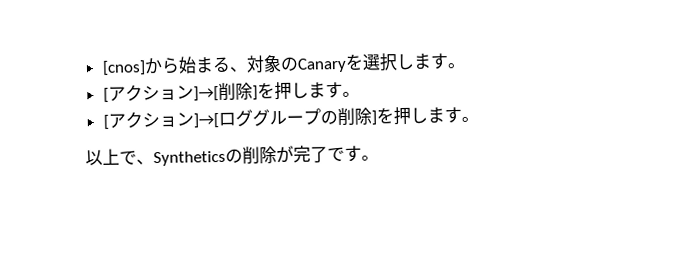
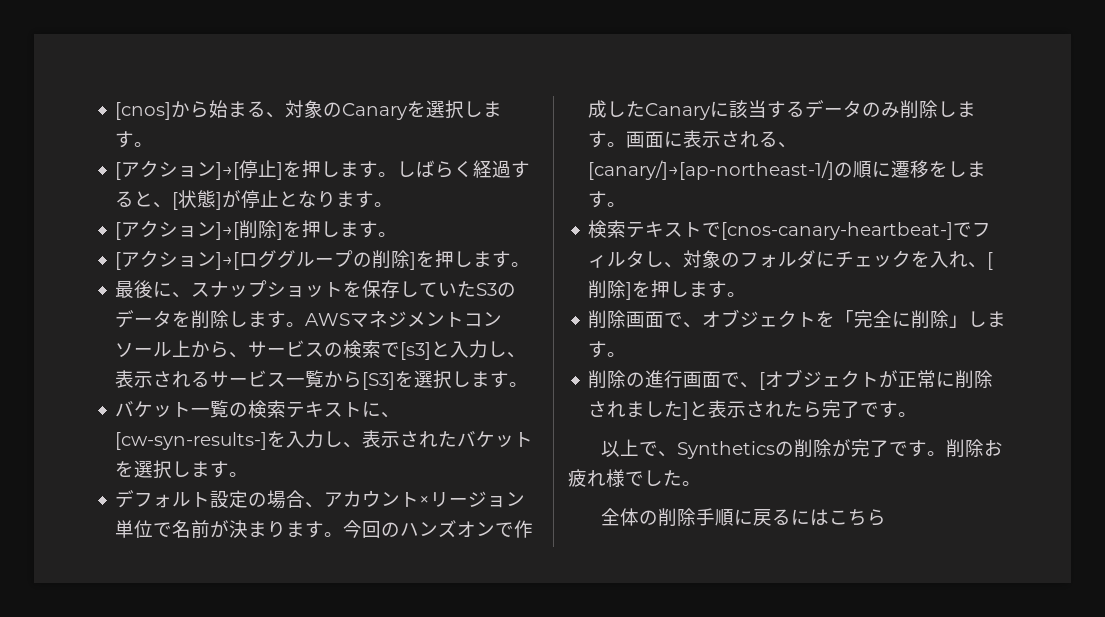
(466, 65) none -> [115,160,531,180] [115,190,394,210] // [アクション]→[停止]を押します。しばらく経過すると、[状態]が停止となります。
(479, 119) none -> [115,280,517,298] [115,310,503,328] [115,340,527,360] [115,370,529,390] [115,400,401,418] [115,430,534,450] [115,460,249,479] [115,490,526,509] [115,520,534,538] [588,100,977,120] [588,130,798,148] [588,160,987,180] [588,191,627,208] [588,220,992,240] [588,250,994,270] [588,280,747,300] [588,309,1007,328] [588,341,627,358] [588,369,994,390] [588,400,918,420] // 最後に、スナップショットを保存していたS3のデータを削除します。AWSマネジメントコンソール上から、サービスの検索で[s3]と入力し、表示されるサービス一覧から[S3]を選択します。 // バケット一覧の検索テキストに、[cw-syn-results-]を入力し、表示されたバケットを選択します。 // デフォルト設定の場合、アカウント×リージョン単位で名前が決まります。今回のハンズオンで作成したCanaryに該当するデータのみ削除します。画面に表示される、[canary/]→[ap-northeast-1/]の順に遷移をします。 // 検索テキストで[cnos-canary-heartbeat-]でフィルタし、対象のフォルダにチェックを入れ、[削除]を押します。 // 削除画面で、オブジェクトを「完全に削除」します。 // 削除の進行画面で、[オブジェクトが正常に削除されました]と表示されたら完了です。
(379, 158) none -> [945,439,1003,457] [568,469,701,487] [600,508,886,526] 削除お疲れ様でした。 // 全体の削除手順に戻るにはこちら

